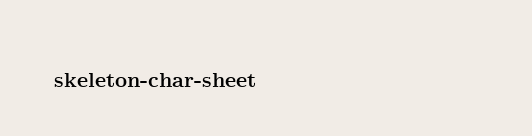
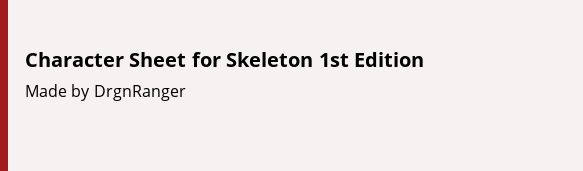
[54,73,256,87] skeleton-char-sheet -> [25,52,424,67] [25,84,186,101] Character Sheet for Skeleton 1st Edition // Made by DrgnRanger

